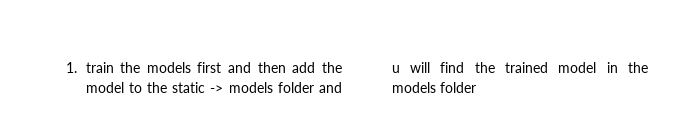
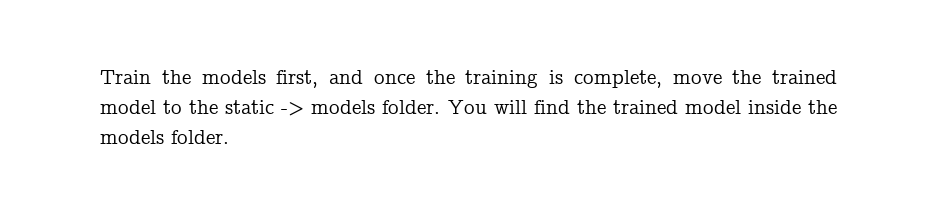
[66,62,342,73] 1. train the models first and then add the -> [100,70,837,88] Train the models first, and once the training is complete, move the trained
[277,82,342,93] [391,65,400,73] folder and u -> [382,100,487,114] folder. You
[606,62,648,73] [391,82,476,93] in the models folder -> [747,100,837,114] [100,130,229,144] inside the models folder.

